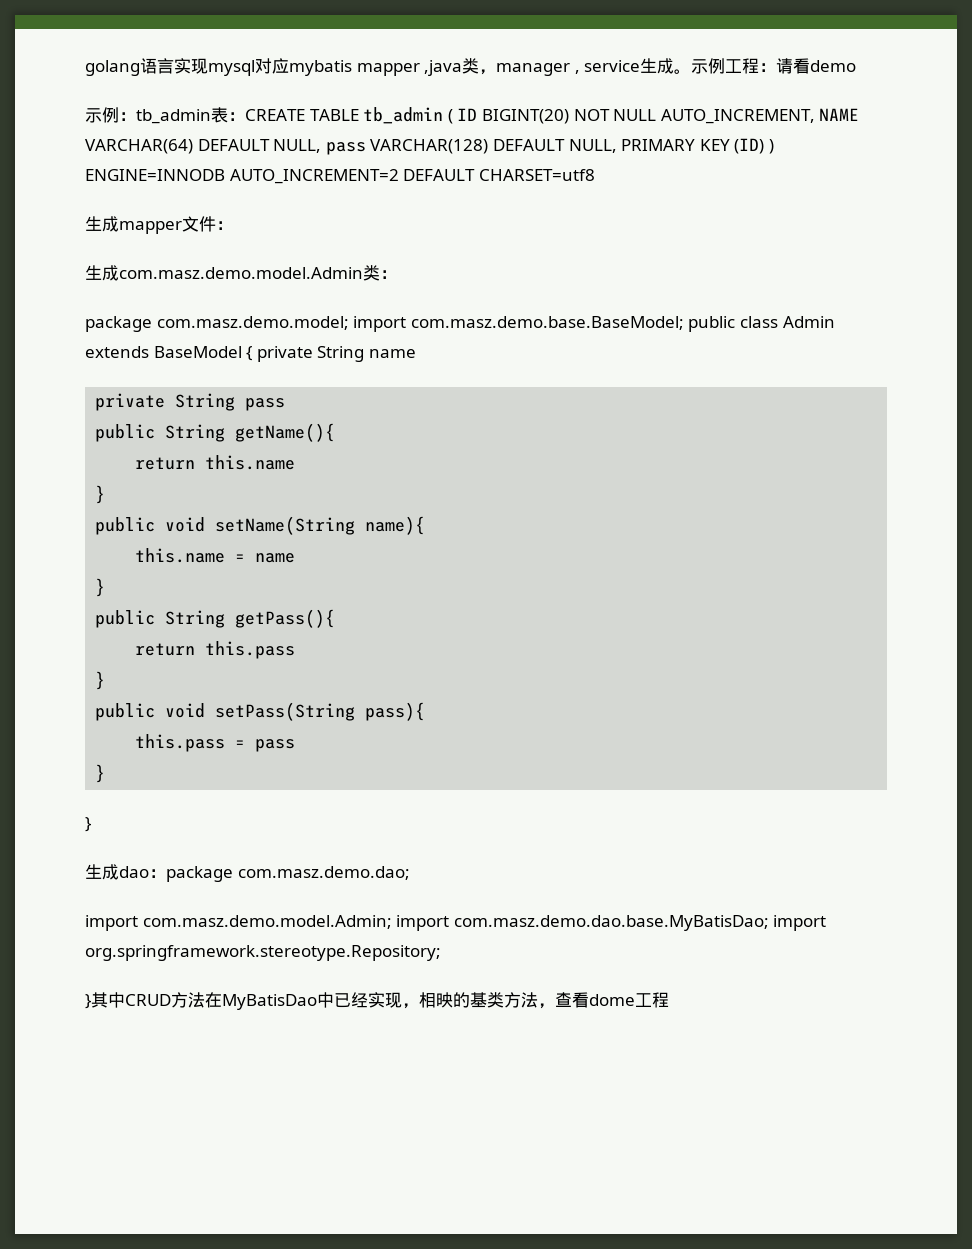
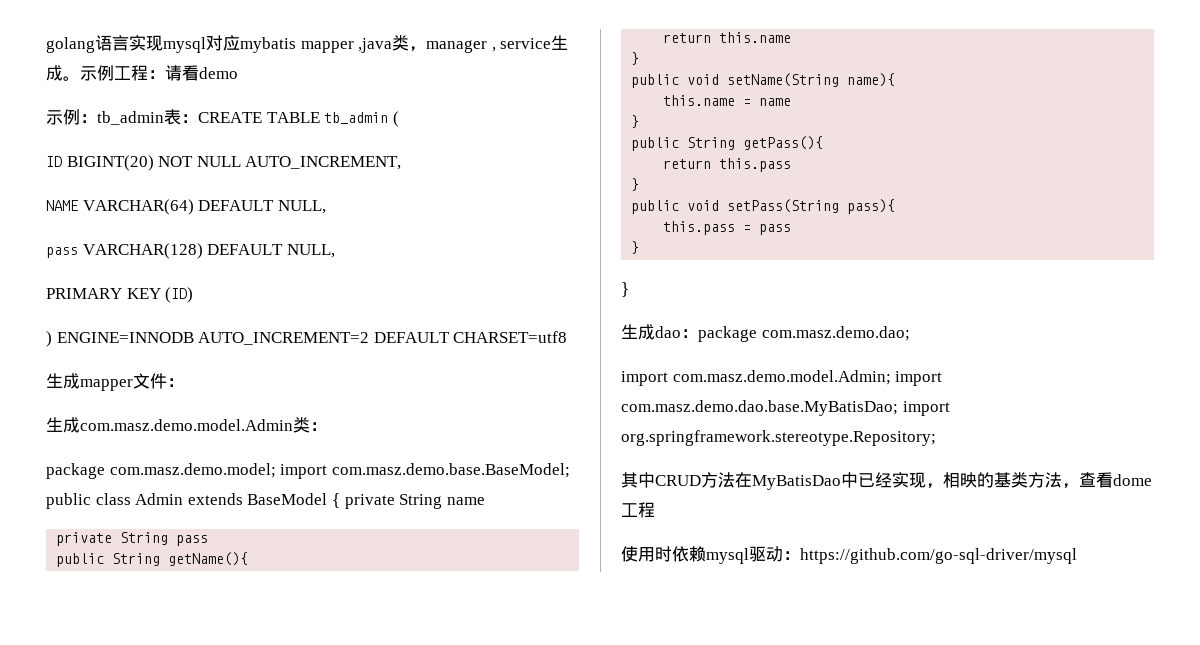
(453, 116) none -> (399, 119) //
(815, 116) none -> (402, 163) //
(322, 146) none -> (326, 207) //
(617, 146) none -> (335, 251) //
(765, 146) none -> (194, 295) //
[85,994,91,1009] } -> (936, 438) none
(669, 1000) none -> [621,546,1077,564] // 使用时依赖mysql驱动：https://github.com/go-sql-driver/mysql

